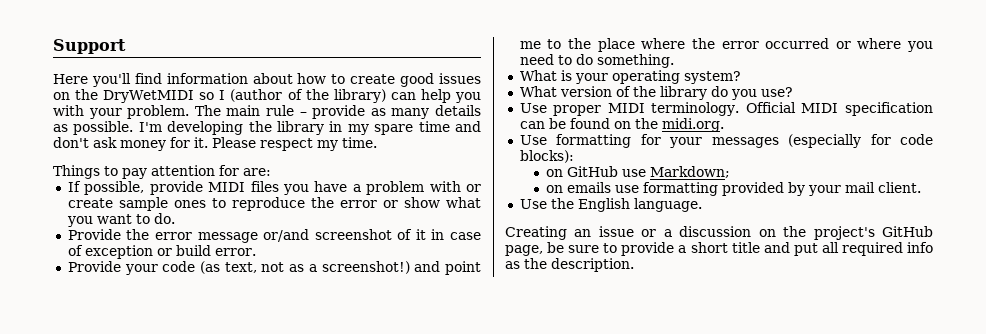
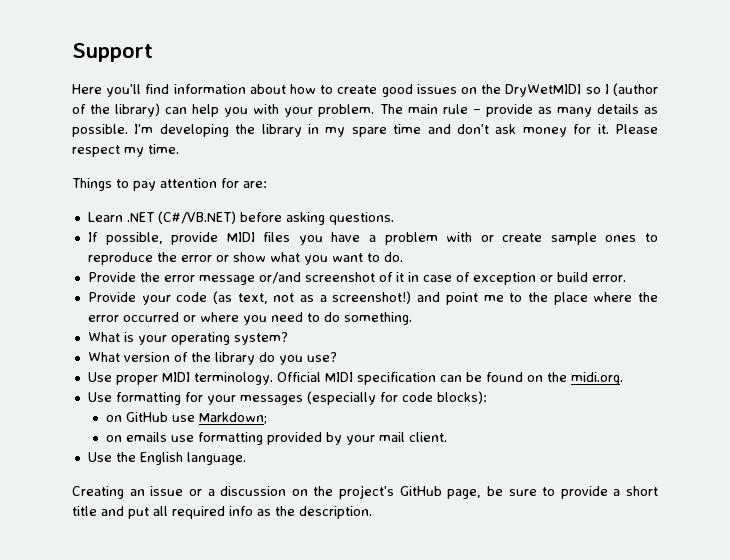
(271, 172) none -> [87,211,394,225] // Learn .NET (C#/VB.NET) before asking questions.

